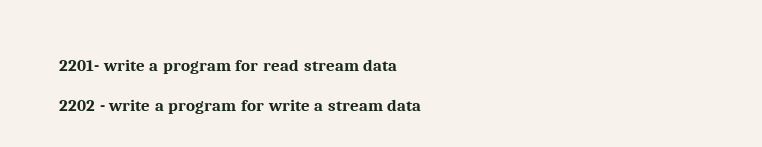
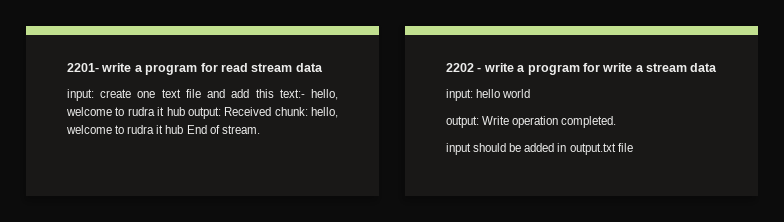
(398, 65) none -> [67,89,339,101] [66,107,338,119] [66,125,260,134] // input: create one text file and add this text:- hello, welcome to rudra it hub output: Received chunk: hello, welcome to rudra it hub End of stream.
(422, 105) none -> [446,89,531,101] [446,116,617,128] [446,143,633,155] // input: hello world // output: Write operation completed. // input should be added in output.txt file

